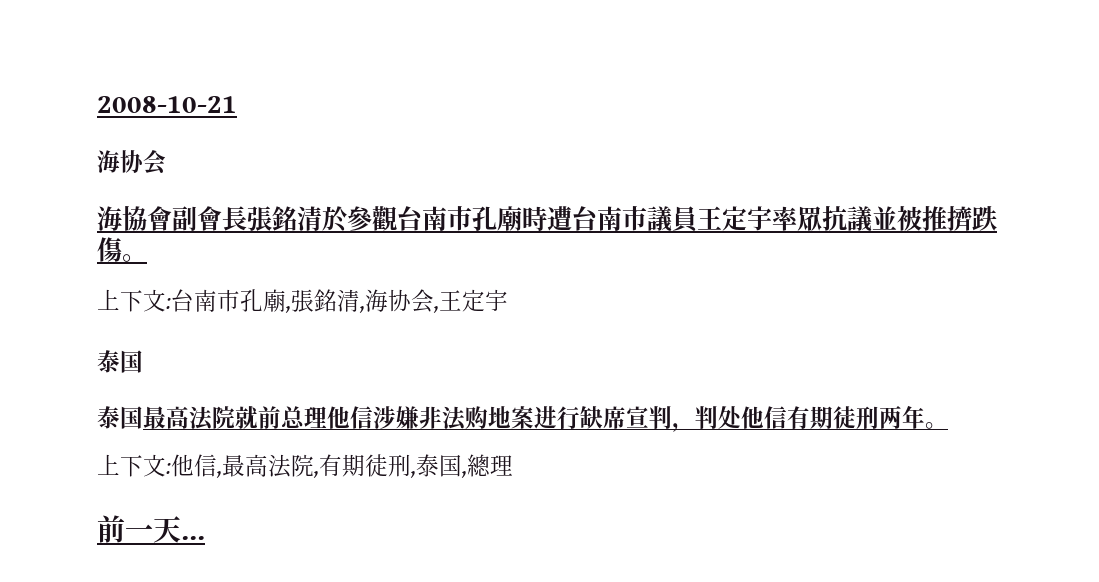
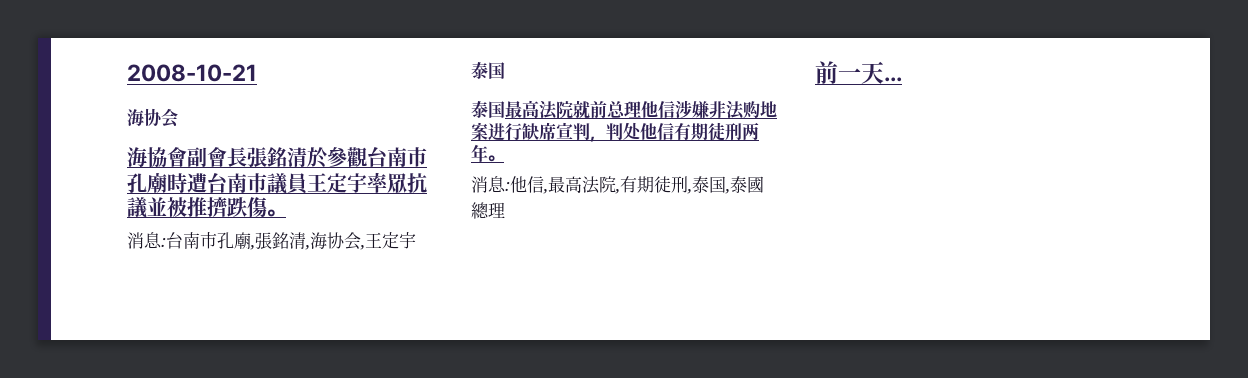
[97,289,166,312] 上下文 -> [127,232,162,249] 消息
[97,454,166,477] 上下文 -> [471,176,506,193] 消息
(467, 474) none -> [730,176,764,193] 泰國

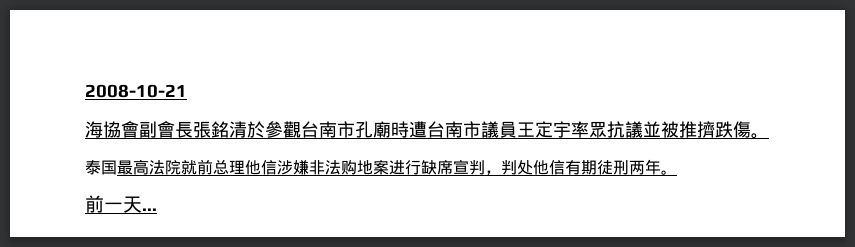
[127,108,178,128] // 海协会 -> (187, 91) none
[127,232,416,250] [471,61,505,79] // 消息:台南市孔廟,張銘清,海协会,王定宇 // 泰国 -> (769, 136) none
[471,176,764,194] [471,202,505,219] // 消息:他信,最高法院,有期徒刑,泰国,泰國總理 -> (677, 172) none

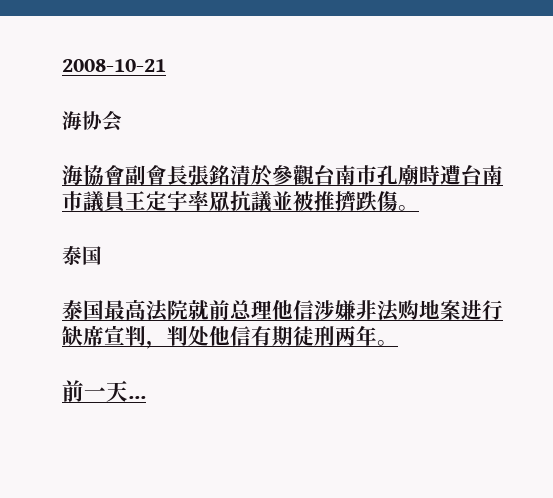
(187, 91) none -> [62,110,122,132] // 海协会
(117, 167) none -> [62,300,104,320] // 泰国

